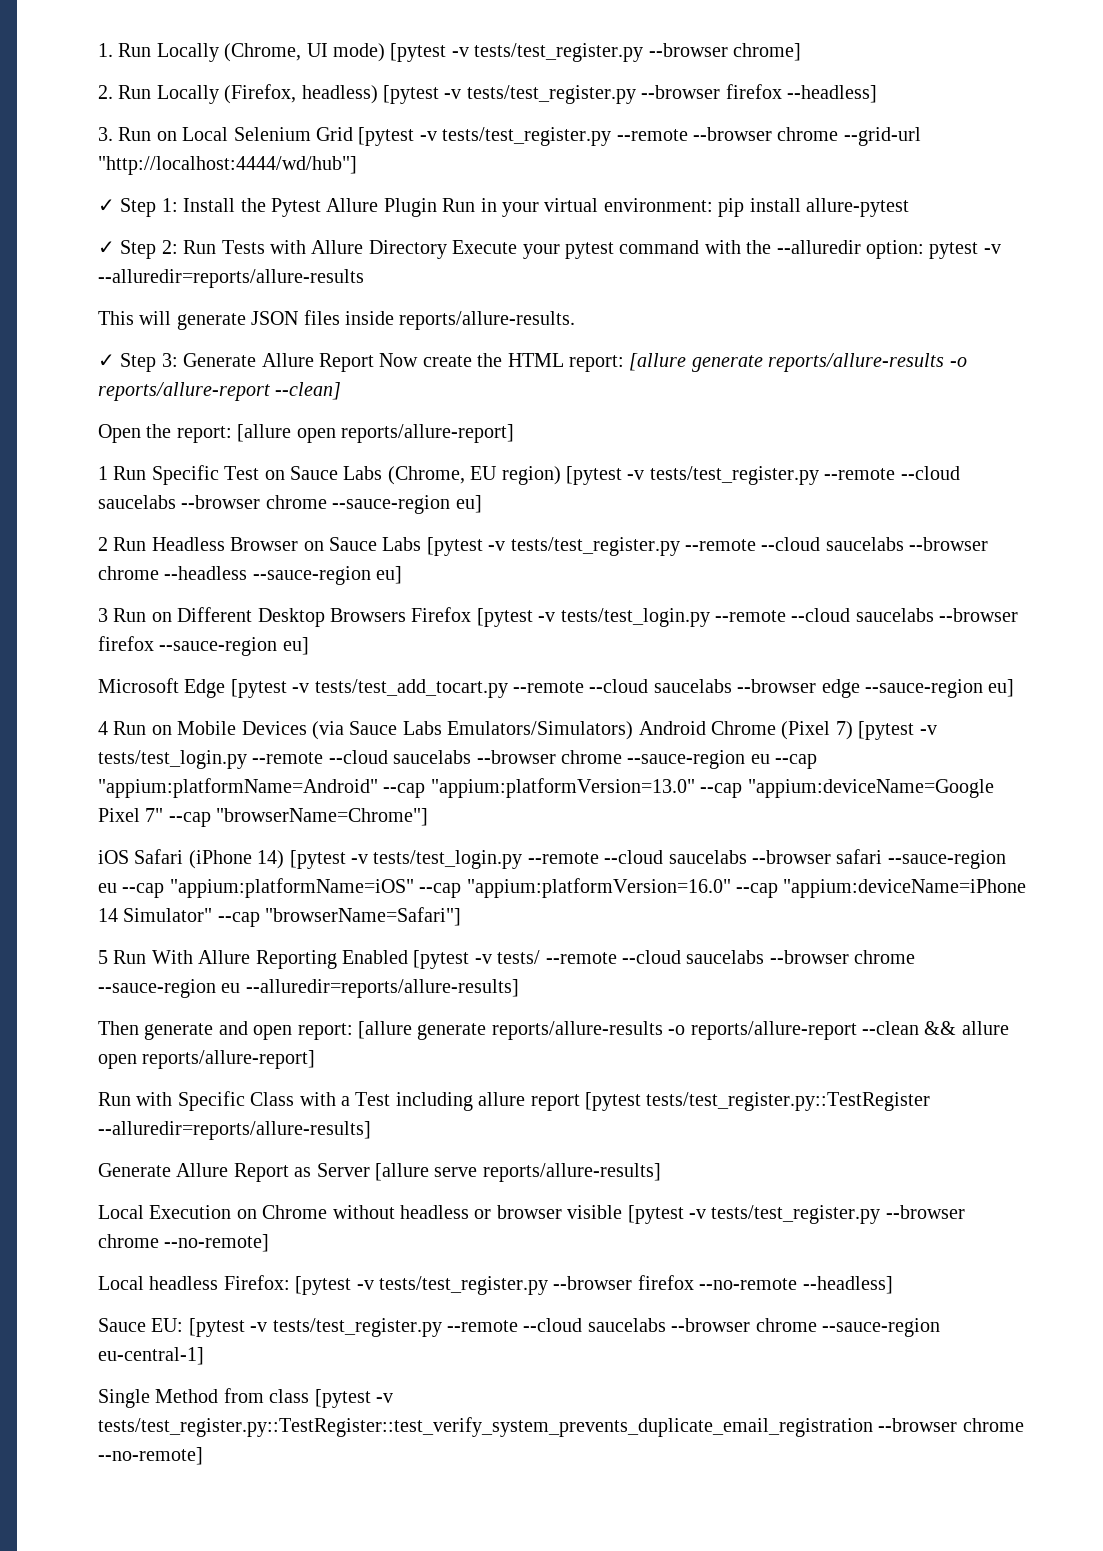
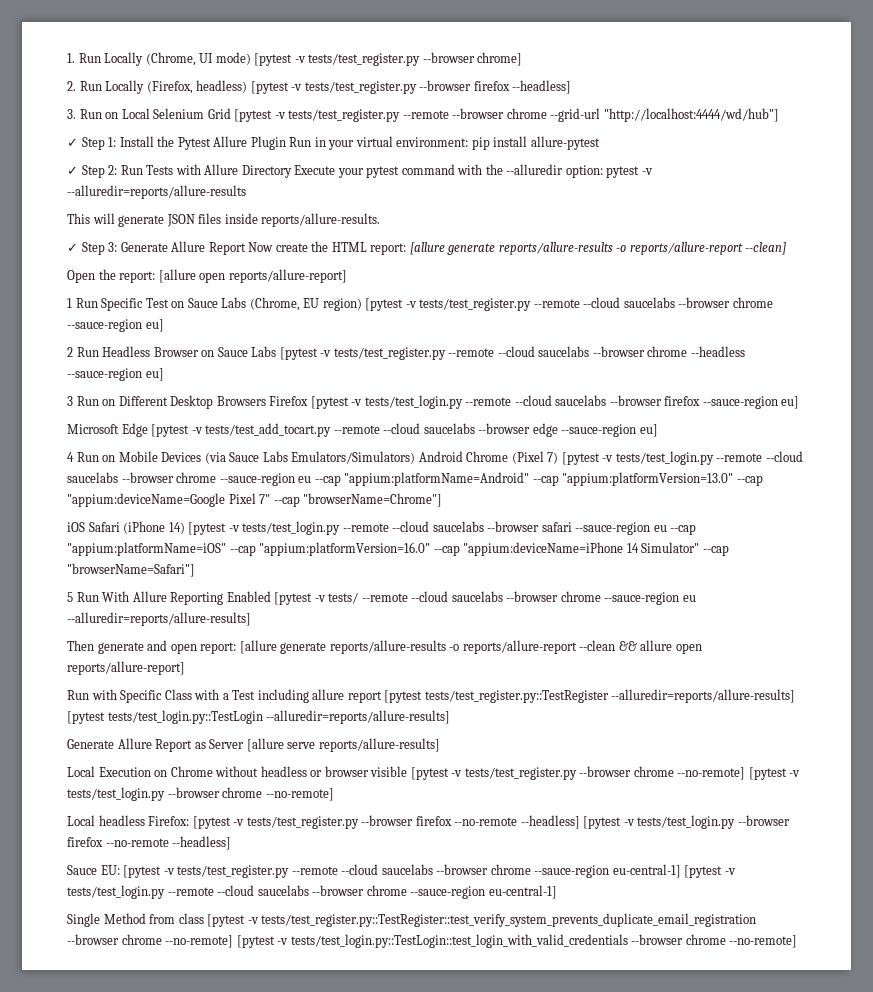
(371, 1130) none -> [67,710,451,724] [pytest tests/test_login.py::TestLogin --alluredir=reports/allure-results]
(270, 1243) none -> [748,767,801,780] [67,787,334,801] [pytest -v tests/test_login.py --browser chrome --no-remote]
(893, 1285) none -> [583,815,790,829] [67,836,232,850] [pytest -v tests/test_login.py --browser firefox --no-remote --headless]
(204, 1356) none -> [684,865,736,878] [67,885,557,899] [pytest -v tests/test_login.py --remote --cloud saucelabs --browser chrome --sauce-region eu-central-1]
(203, 1456) none -> [236,934,798,948] [pytest -v tests/test_login.py::TestLogin::test_login_with_valid_credentials --browser chrome --no-remote]

